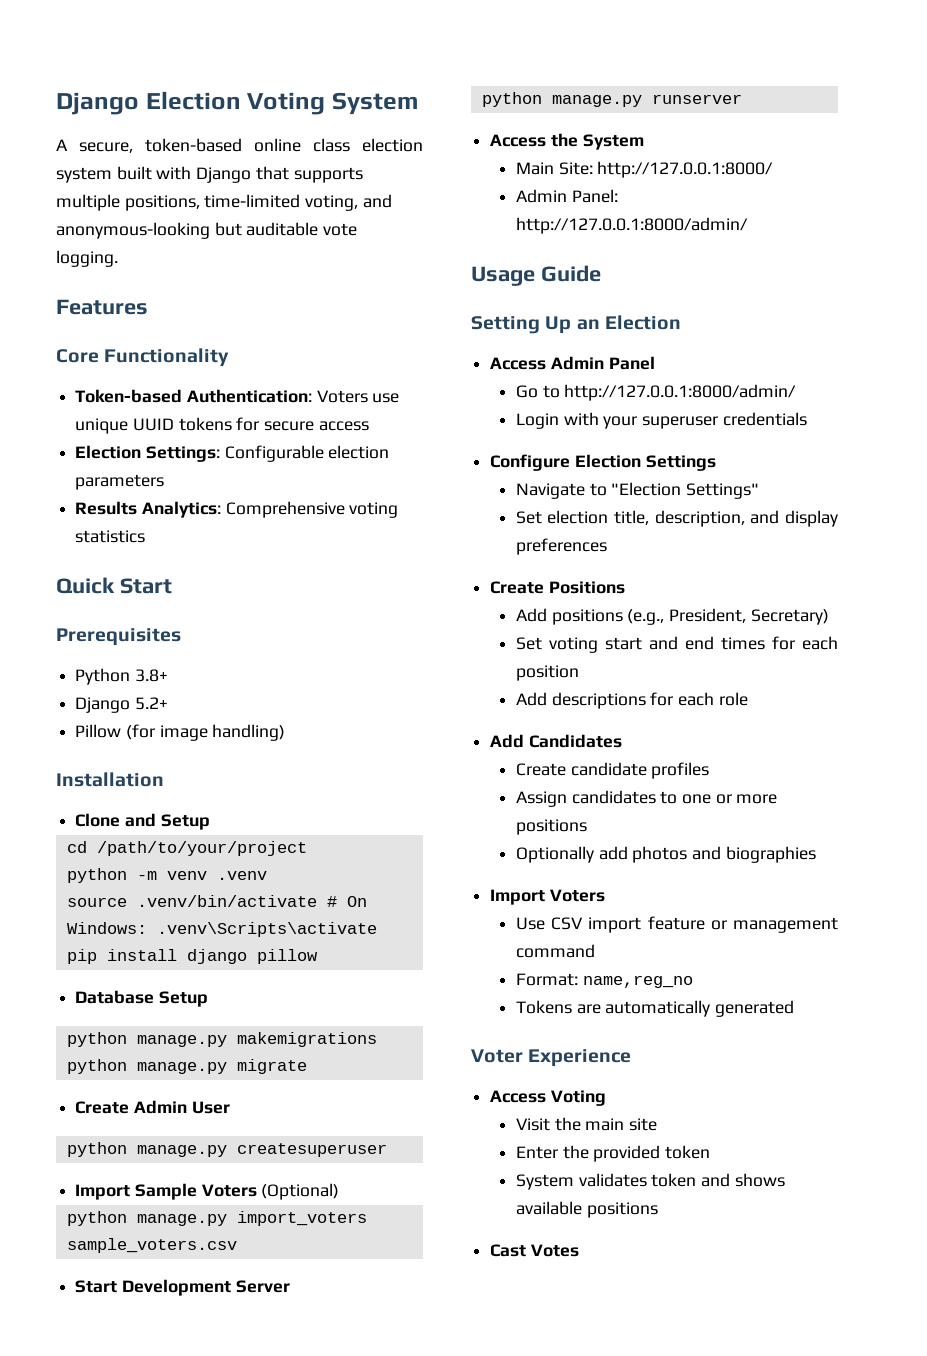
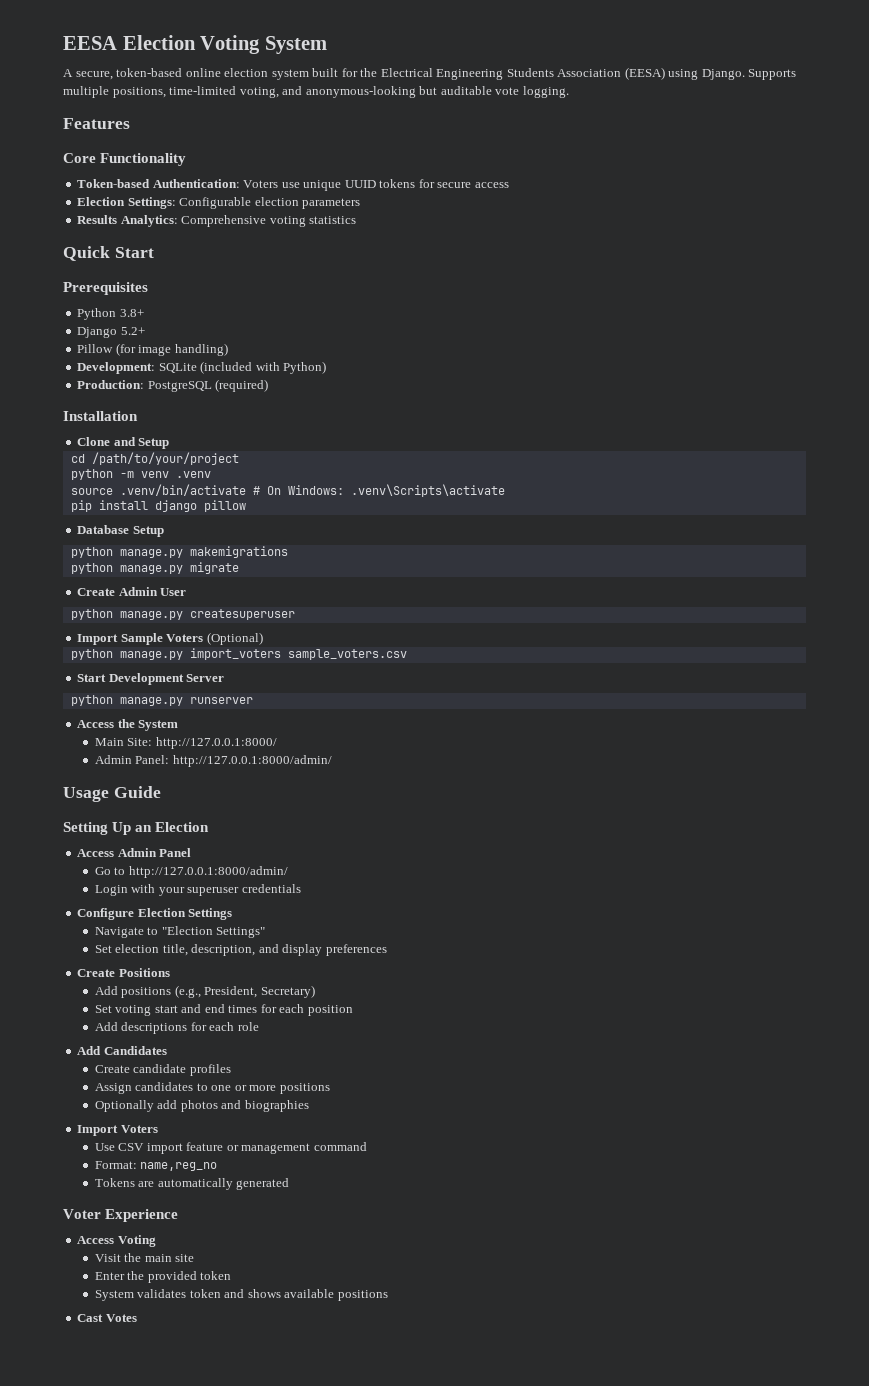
[56,92,139,115] Django -> [63,36,117,50] EESA
[313,138,350,152] class -> (221, 72) none
[156,166,363,183] with Django that supports -> [341,67,797,80] for the Electrical Engineering Students Association (EESA) using Django. Supports
(286, 732) none -> [77,361,327,374] [77,379,269,392] // Development: SQLite (included with Python) // Production: PostgreSQL (required)

